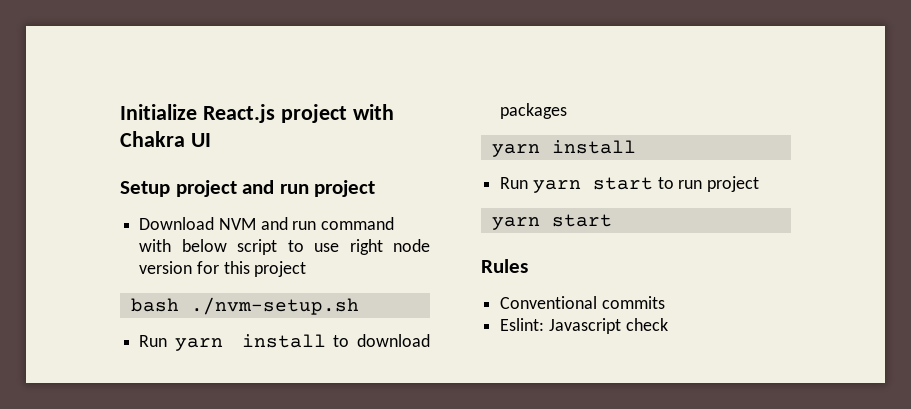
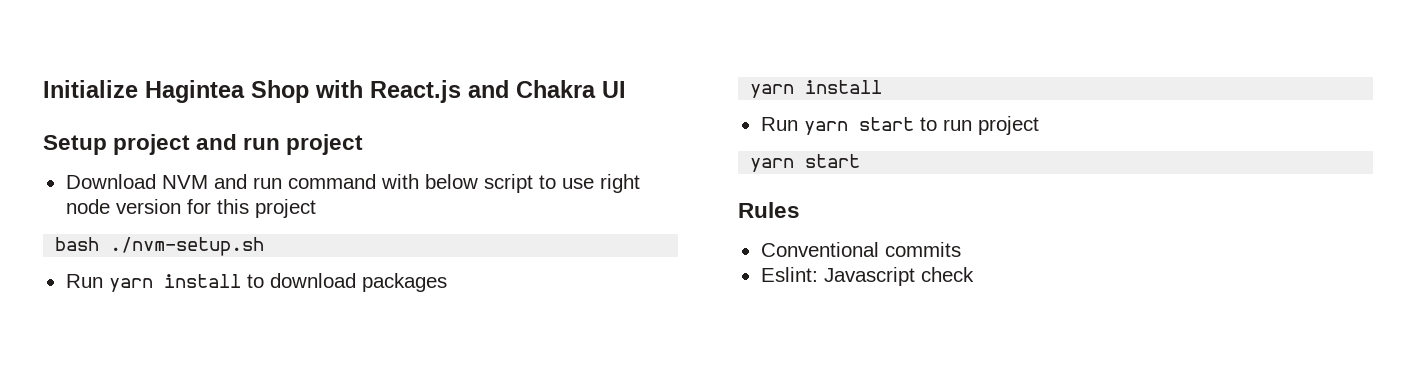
[202,104,394,123] React.js project with -> [145,80,509,103] Hagintea Shop with React.js and

